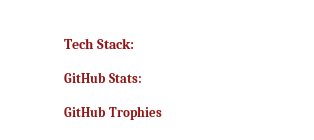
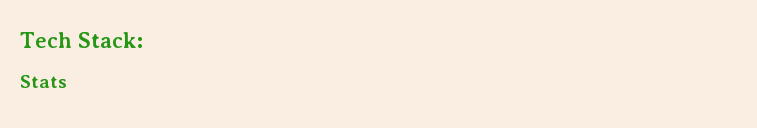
[64,72,142,83] [64,106,162,120] GitHub Stats: // GitHub Trophies -> [20,75,67,88] Stats

